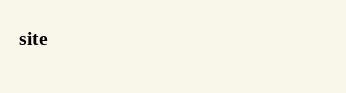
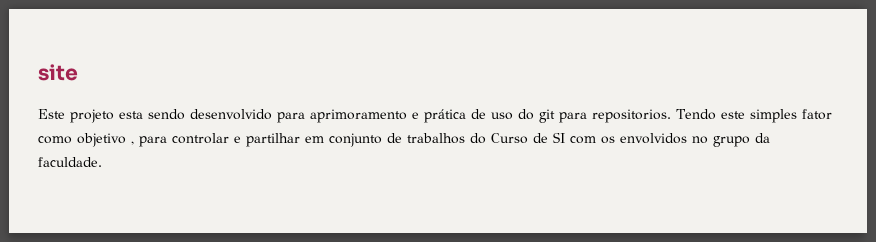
(48, 38) none -> [38,109,832,123] [38,132,770,147] [38,157,102,167] // Este projeto esta sendo desenvolvido para aprimoramento e prática de uso do git para repositorios. Tendo este simples fator como objetivo , para controlar e partilhar em conjunto de trabalhos do Curso de SI com os envolvidos no grupo da faculdade.

